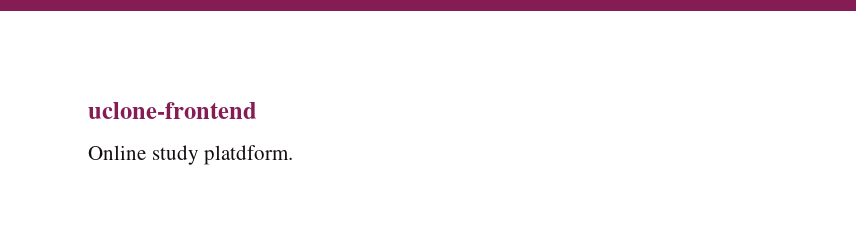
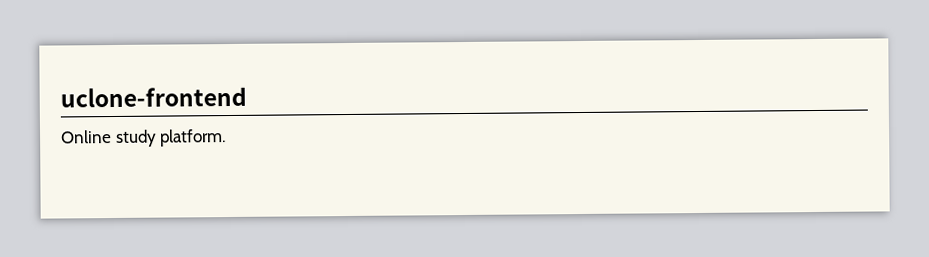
[204,145,294,165] platdform. -> [159,129,227,147] platform.

